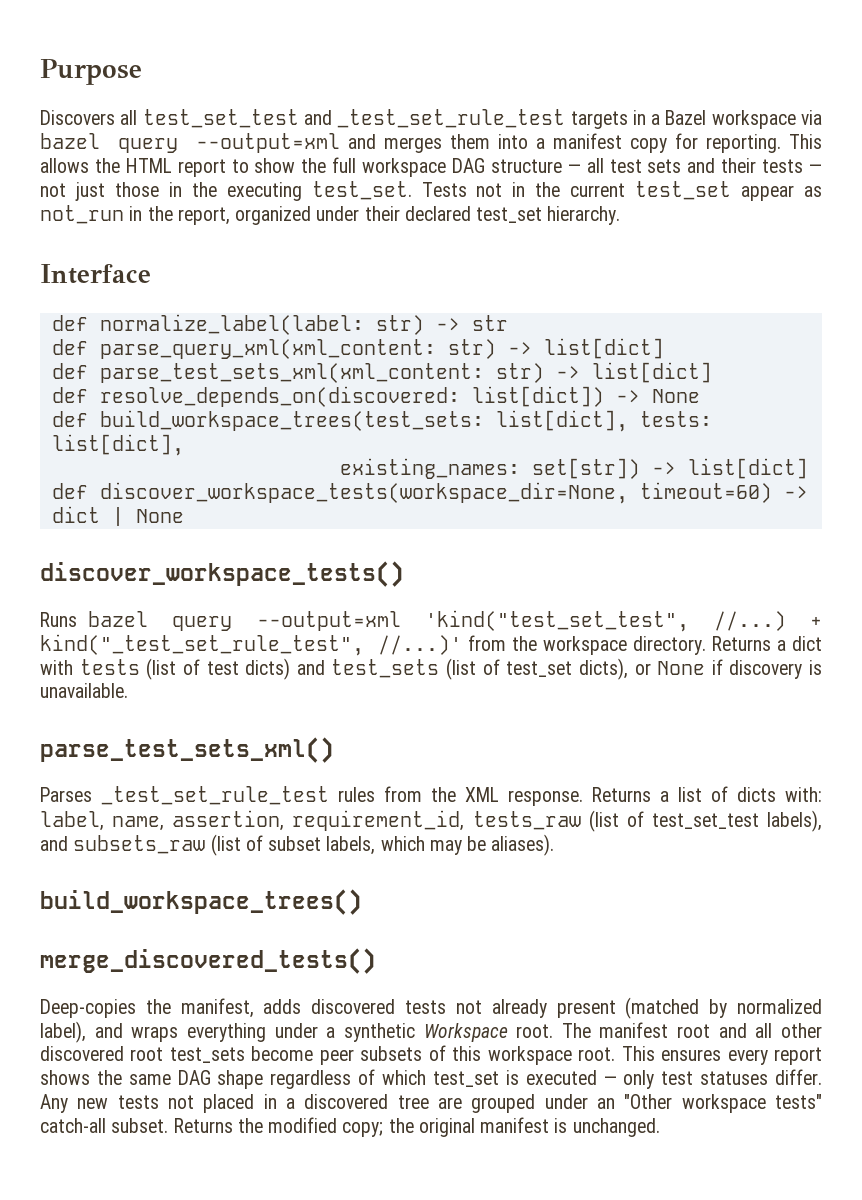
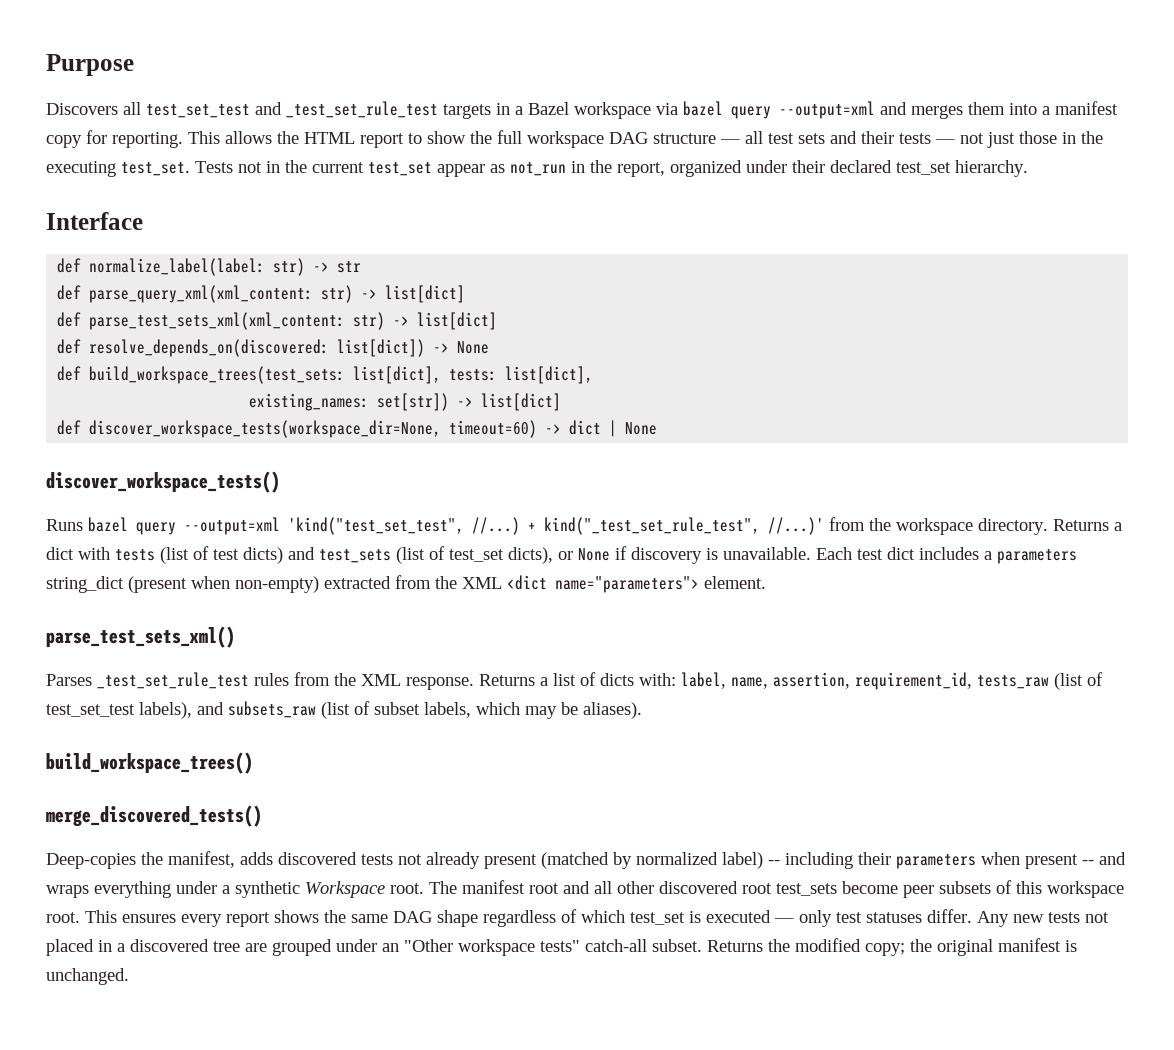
(128, 690) none -> [816,547,1077,564] [46,575,766,593] Each test dict includes a parameters string_dict (present when non-empty) extracted from the XML <dict name="parameters"> element.
[40,1021,86,1043] label), -> [722,852,1094,869] label) -- including their parameters when present --

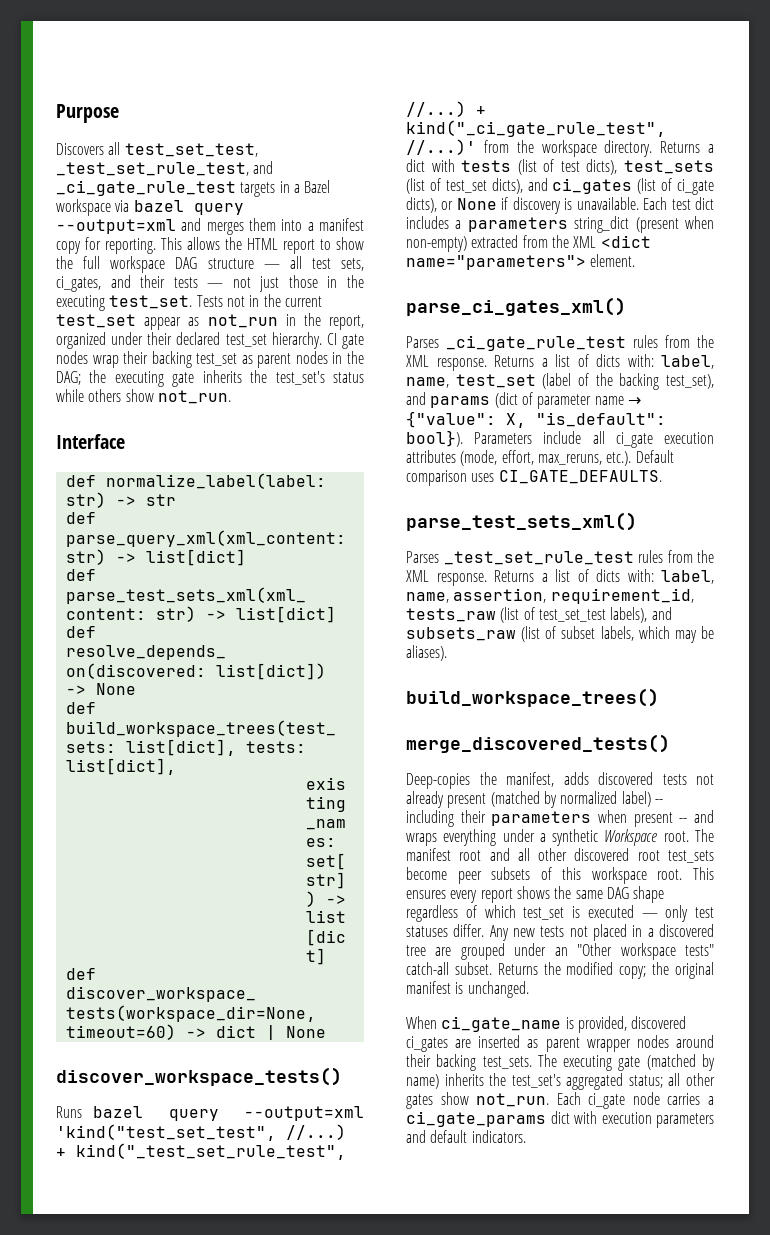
[146,101,438,118] test_set_test and _test_set_rule_test -> [124,143,258,157] [56,161,274,176] [56,180,236,196] test_set_test, _test_set_rule_test, and _ci_gate_rule_test
[798,133,825,144] sets -> [341,258,364,271] [56,276,101,292] sets, ci_gates,
(1028, 168) none -> [326,333,364,349] [56,351,364,368] [56,370,364,387] [56,389,231,404] CI gate nodes wrap their backing test_set as parent nodes in the DAG; the executing gate inherits the test_set's status while others show not_run.
(760, 526) none -> [406,101,486,117] [406,120,666,137] //...) + kind("_ci_gate_rule_test",
[243,547,315,564] dicts) and -> [586,159,618,175] dicts),
(553, 555) none -> [527,178,714,195] [406,197,437,213] and ci_gates (list of ci_gate dicts),
(766, 582) none -> [406,297,626,316] [406,335,714,351] [406,354,714,371] [406,373,714,390] [406,392,641,409] [406,411,666,428] [406,430,714,448] [406,450,674,466] [406,470,662,486] // parse_ci_gates_xml() // Parses _ci_gate_rule_test rules from the XML response. Returns a list of dicts with: label, name, test_set (label of the backing test_set), and params (dict of parameter name → {"value": X, "is_default": bool}). Parameters include all ci_gate execution attributes (mode, effort, max_reruns, etc.). Default comparison uses CI_GATE_DEFAULTS.
(129, 976) none -> [406,1016,687,1033] [406,1035,714,1052] [406,1054,715,1071] [406,1073,715,1090] [406,1092,714,1109] [406,1111,714,1128] [406,1130,526,1143] // When ci_gate_name is provided, discovered ci_gates are inserted as parent wrapper nodes around their backing test_sets. The executing gate (matched by name) inherits the test_set's aggregated status; all other gates show not_run. Each ci_gate node carries a ci_gate_params dict with execution parameters and default indicators.

